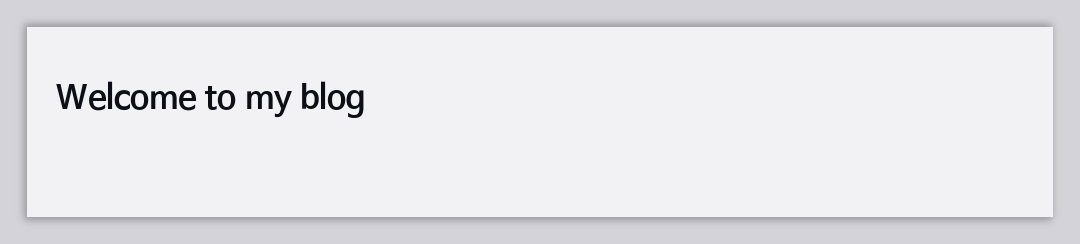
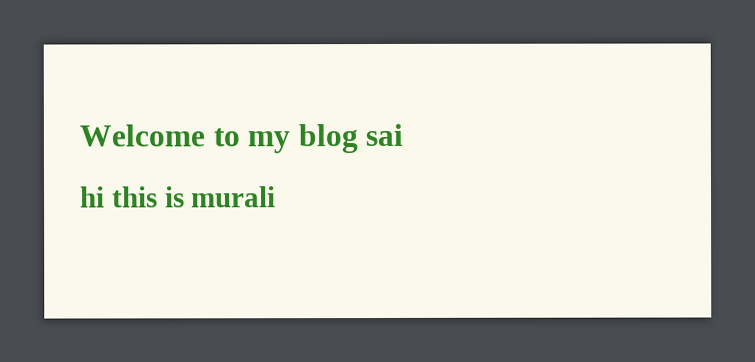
(365, 99) none -> [365,123,404,147] [80,186,277,208] sai // hi this is murali

